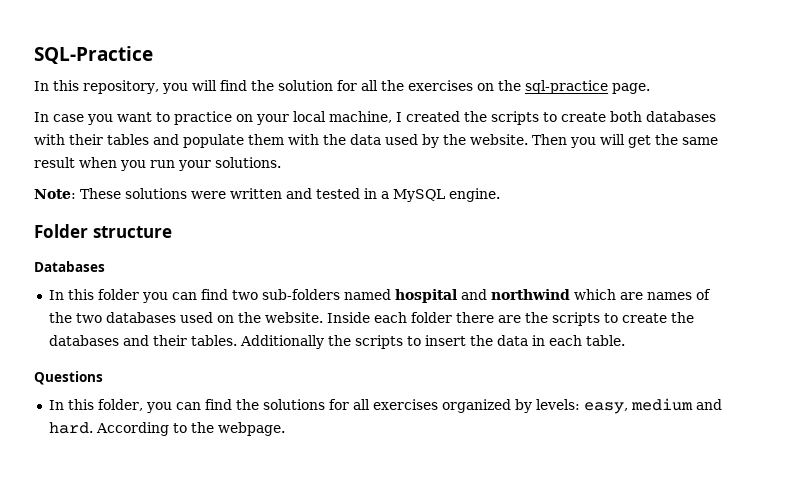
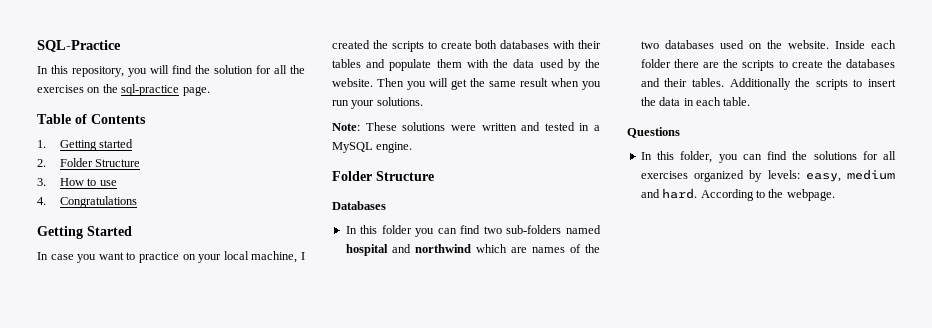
(650, 88) none -> [37,114,146,124] [37,139,134,151] [37,158,141,167] [37,178,117,186] [37,196,137,208] [37,226,132,239] // Table of Contents // 1. Getting started // 2. Folder Structure // 3. How to use // 4. Congratulations // Getting Started
[92,226,172,238] structure -> [376,171,434,181] Structure

